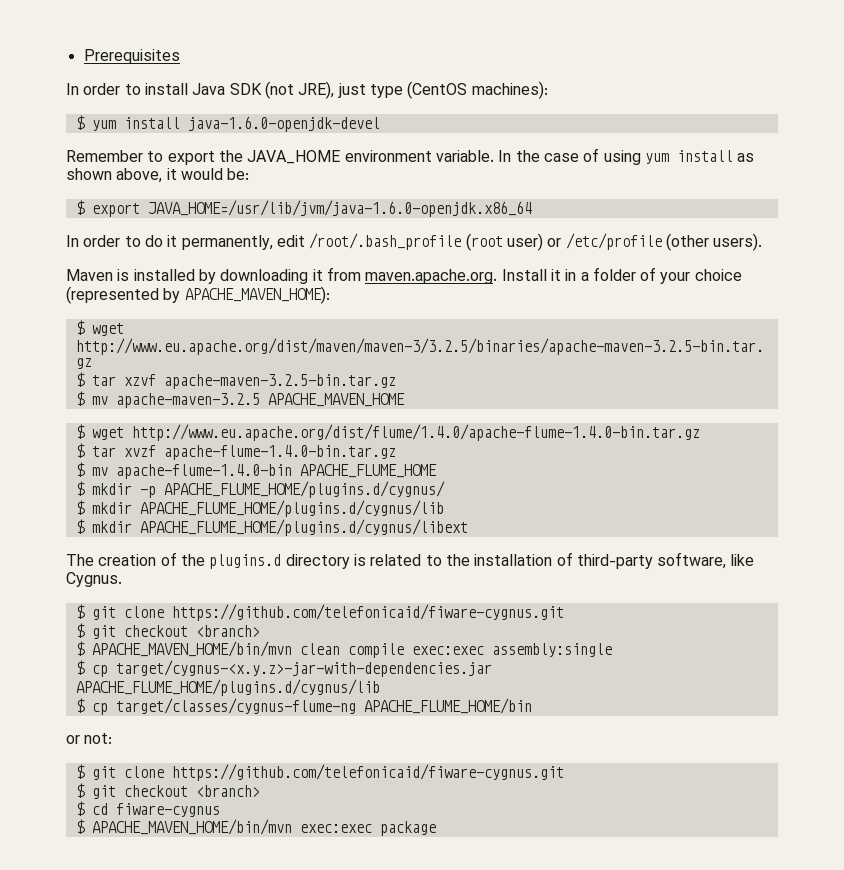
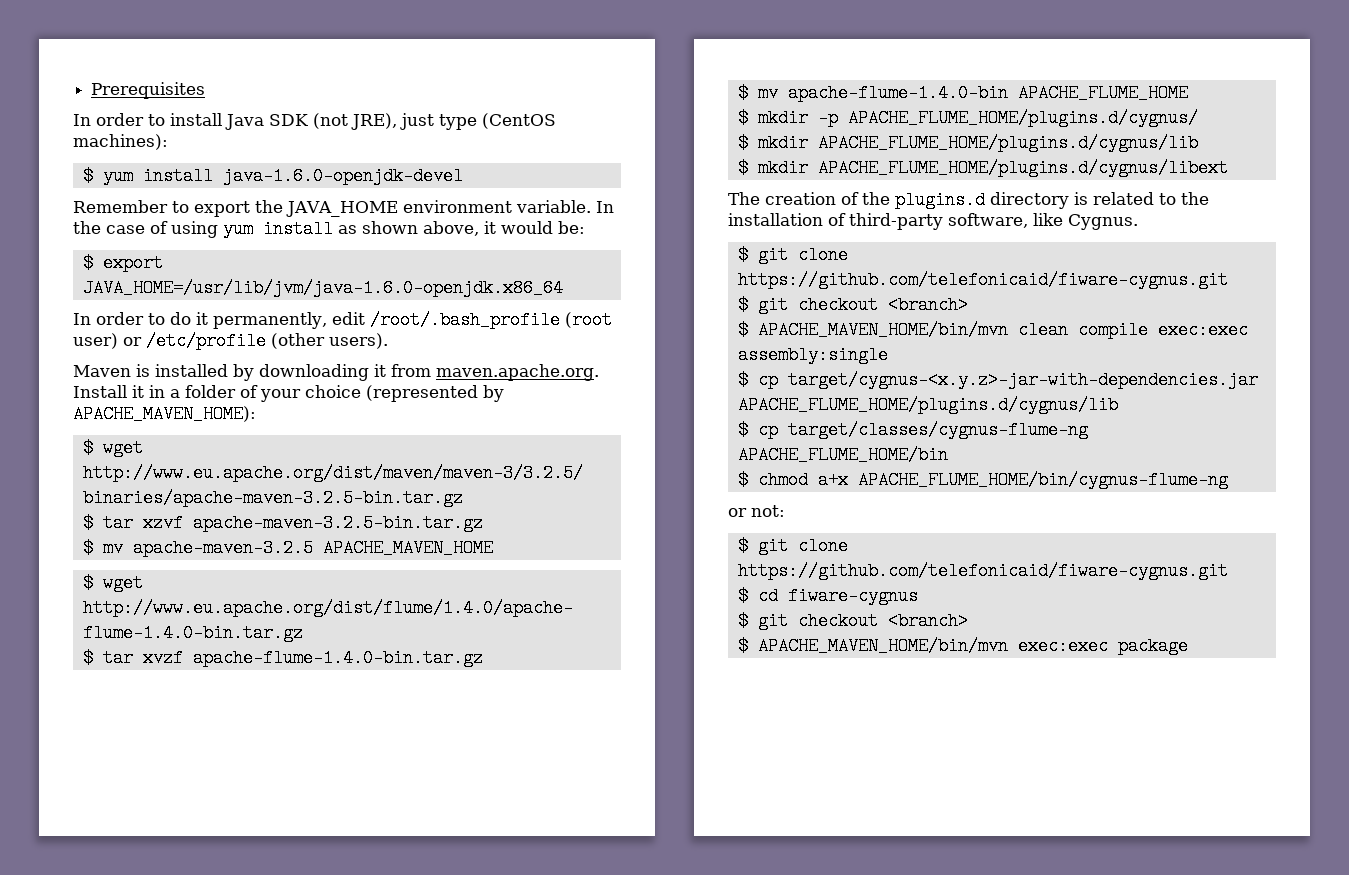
(532, 706) none -> [737,471,1228,489] // $ chmod a+x APACHE_FLUME_HOME/bin/cygnus-flume-ng
[75,783,260,799] [75,801,220,817] // $ git checkout <branch> // $ cd fiware-cygnus -> [737,587,918,605] [737,612,968,630] // $ cd fiware-cygnus // $ git checkout <branch>

